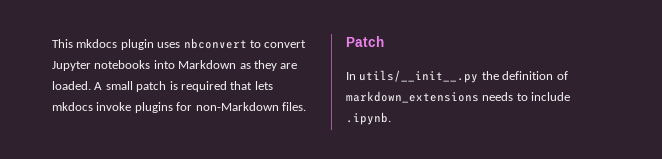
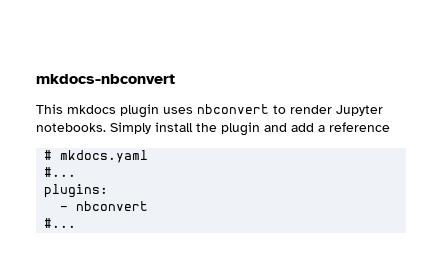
(52, 43) none -> [36,74,175,84] mkdocs-nbconvert //
[264,40,307,48] [52,60,298,71] [52,81,273,92] [52,102,306,113] [346,36,384,47] [346,70,568,83] [346,91,571,103] [346,112,391,125] convert Jupyter notebooks into Markdown as they are loaded. A small patch is required that lets mkdocs invoke plugins for non-Markdown files. // Patch // In utils/__init__.py the definition of markdown_extensions needs to include .ipynb. -> [290,105,383,116] [36,122,390,136] [44,150,149,163] [44,167,77,177] [44,184,109,198] [60,201,149,211] [44,218,77,228] render Jupyter notebooks. Simply install the plugin and add a reference // # mkdocs.yaml // #... // plugins: // - nbconvert // #...

